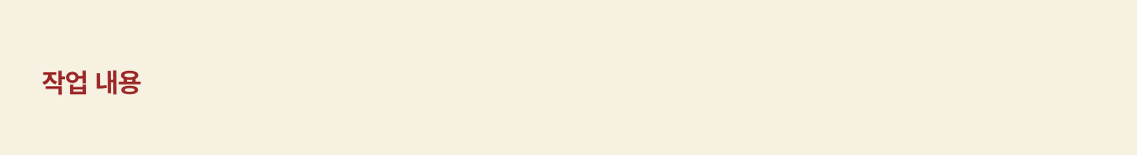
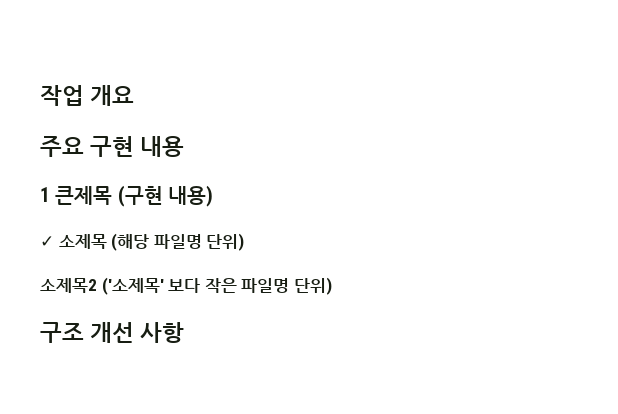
[94,69,143,96] 내용 -> [90,85,135,106] [40,136,185,157] [40,185,213,207] [40,233,245,251] [40,277,332,295] [40,322,185,343] 개요 // 주요 구현 내용 // 1 큰제목 (구현 내용) // ✓ 소제목 (해당 파일명 단위) // 소제목2 ('소제목' 보다 작은 파일명 단위) // 구조 개선 사항

